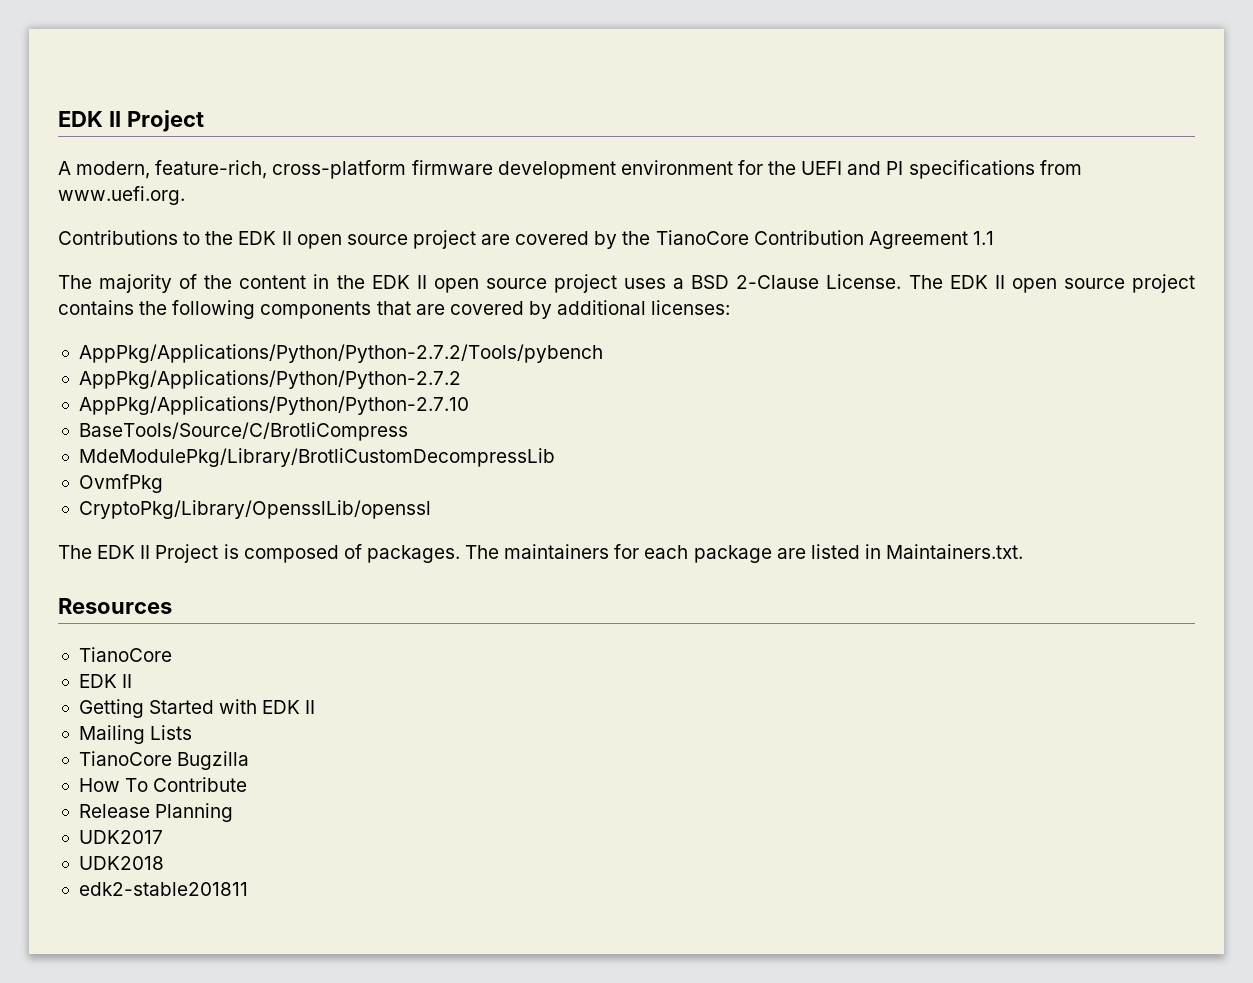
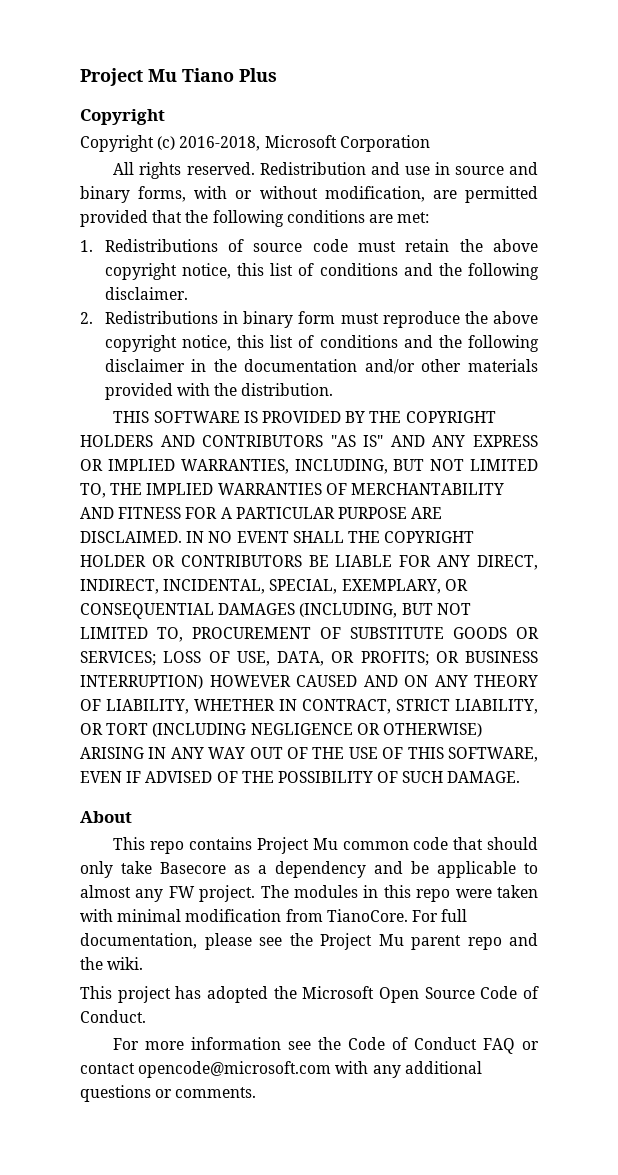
[58,110,204,132] [58,160,1082,179] [58,186,185,205] [58,230,994,249] [58,274,1196,293] [58,300,731,319] [78,344,603,363] [78,370,461,389] [78,396,469,415] [78,422,408,441] [78,448,555,467] [78,474,163,493] [78,500,431,519] [58,544,1024,563] [58,598,172,614] [78,647,172,662] [78,674,133,688] [78,699,316,718] [78,725,193,744] [78,751,250,770] [78,777,248,792] [78,803,234,822] [78,830,163,844] [78,856,164,870] [78,882,248,896] EDK II Project // A modern, feature-rich, cross-platform firmware development environment for the UEFI and PI specifications from www.uefi.org. // Contributions to the EDK II open source project are covered by the TianoCore Contribution Agreement 1.1 // The majority of the content in the EDK II open source project uses a BSD 2-Clause License. The EDK II open source project contains the following components that are covered by additional licenses: // AppPkg/Applications/Python/Python-2.7.2/Tools/pybench // AppPkg/Applications/Python/Python-2.7.2 // AppPkg/Applications/Python/Python-2.7.10 // BaseTools/Source/C/BrotliCompress // MdeModulePkg/Library/BrotliCustomDecompressLib // OvmfPkg // CryptoPkg/Library/OpensslLib/openssl // The EDK II Project is composed of packages. The maintainers for each package are listed in Maintainers.txt. // Resources // TianoCore // EDK II // Getting Started with EDK II // Mailing Lists // TianoCore Bugzilla // How To Contribute // Release Planning // UDK2017 // UDK2018 // edk2-stable201811 -> [80,68,277,86] [80,109,165,125] [80,135,430,152] [113,162,538,179] [80,186,538,203] [80,210,430,227] [80,239,538,252] [104,263,539,280] [104,287,188,300] [80,311,538,328] [104,335,539,352] [104,359,538,374] [104,383,334,400] [113,411,496,423] [80,435,538,447] [80,459,538,474] [80,483,504,498] [80,507,443,519] [80,531,475,543] [80,555,538,570] [80,579,468,594] [80,603,471,619] [80,627,539,642] [80,651,538,666] [80,675,538,689] [80,699,538,714] [80,723,482,737] [80,747,538,762] [80,771,521,783] [80,811,132,823] [113,837,538,854] [80,861,538,878] [80,885,538,902] [80,909,468,922] [80,933,538,950] [80,957,144,970] [80,986,539,1003] [80,1010,146,1023] [113,1037,539,1054] [80,1061,482,1078] [80,1085,257,1102] Project Mu Tiano Plus // Copyright // Copyright (c) 2016-2018, Microsoft Corporation // All rights reserved. Redistribution and use in source and binary forms, with or without modification, are permitted provided that the following conditions are met: // 1. Redistributions of source code must retain the above copyright notice, this list of conditions and the following disclaimer. // 2. Redistributions in binary form must reproduce the above copyright notice, this list of conditions and the following disclaimer in the documentation and/or other materials provided with the distribution. // THIS SOFTWARE IS PROVIDED BY THE COPYRIGHT HOLDERS AND CONTRIBUTORS "AS IS" AND ANY EXPRESS OR IMPLIED WARRANTIES, INCLUDING, BUT NOT LIMITED TO, THE IMPLIED WARRANTIES OF MERCHANTABILITY AND FITNESS FOR A PARTICULAR PURPOSE ARE DISCLAIMED. IN NO EVENT SHALL THE COPYRIGHT HOLDER OR CONTRIBUTORS BE LIABLE FOR ANY DIRECT, INDIRECT, INCIDENTAL, SPECIAL, EXEMPLARY, OR CONSEQUENTIAL DAMAGES (INCLUDING, BUT NOT LIMITED TO, PROCUREMENT OF SUBSTITUTE GOODS OR SERVICES; LOSS OF USE, DATA, OR PROFITS; OR BUSINESS INTERRUPTION) HOWEVER CAUSED AND ON ANY THEORY OF LIABILITY, WHETHER IN CONTRACT, STRICT LIABILITY, OR TORT (INCLUDING NEGLIGENCE OR OTHERWISE) ARISING IN ANY WAY OUT OF THE USE OF THIS SOFTWARE, EVEN IF ADVISED OF THE POSSIBILITY OF SUCH DAMAGE. // About // This repo contains Project Mu common code that should only take Basecore as a dependency and be applicable to almost any FW project. The modules in this repo were taken with minimal modification from TianoCore. For full documentation, please see the Project Mu parent repo and the wiki. // This project has adopted the Microsoft Open Source Code of Conduct. // For more information see the Code of Conduct FAQ or contact opencode@microsoft.com with any additional questions or comments.

